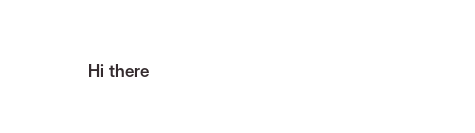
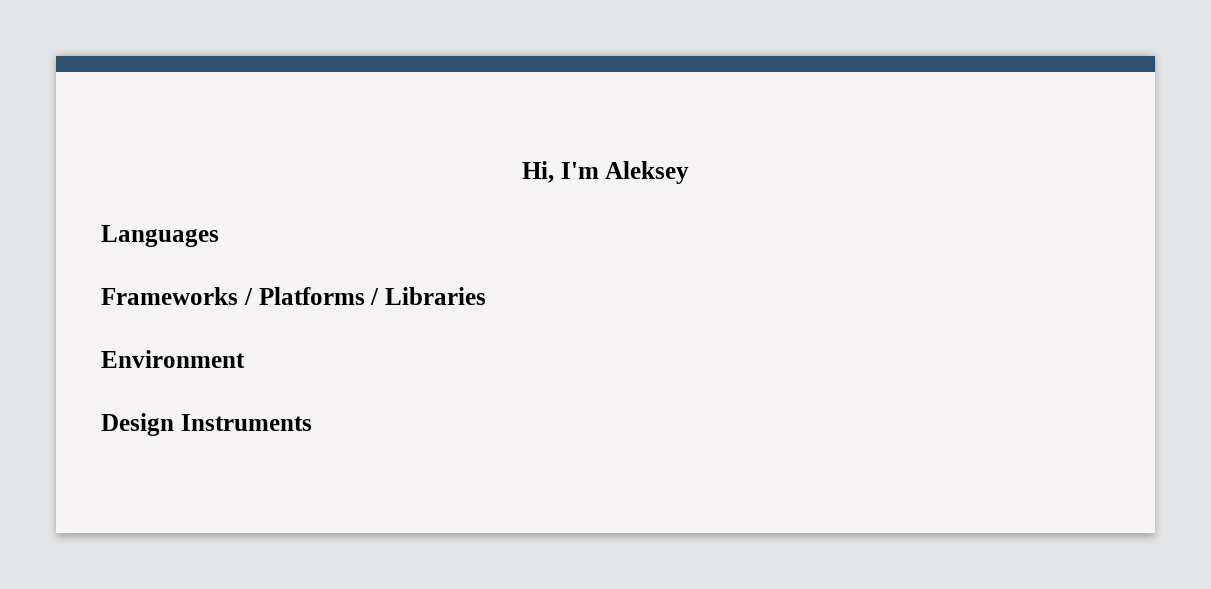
[88,64,149,77] Hi there -> [521,161,690,184] [101,225,219,247] [101,287,486,305] [101,350,245,368] [101,413,312,436] Hi, I'm Aleksey // Languages // Frameworks / Platforms / Libraries // Environment // Design Instruments

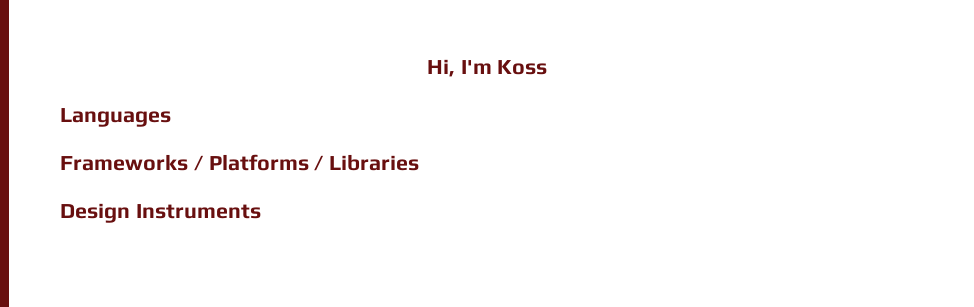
[605,161,690,184] Aleksey -> [497,60,548,75] Koss
[101,350,245,368] // Environment -> (420, 162) none

